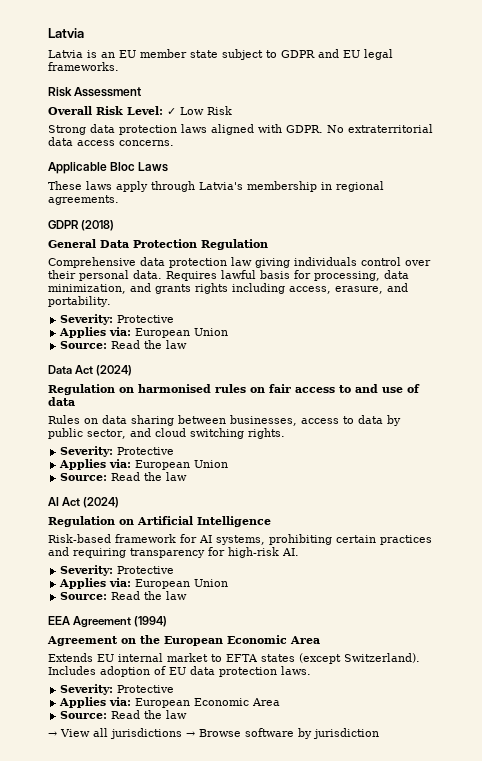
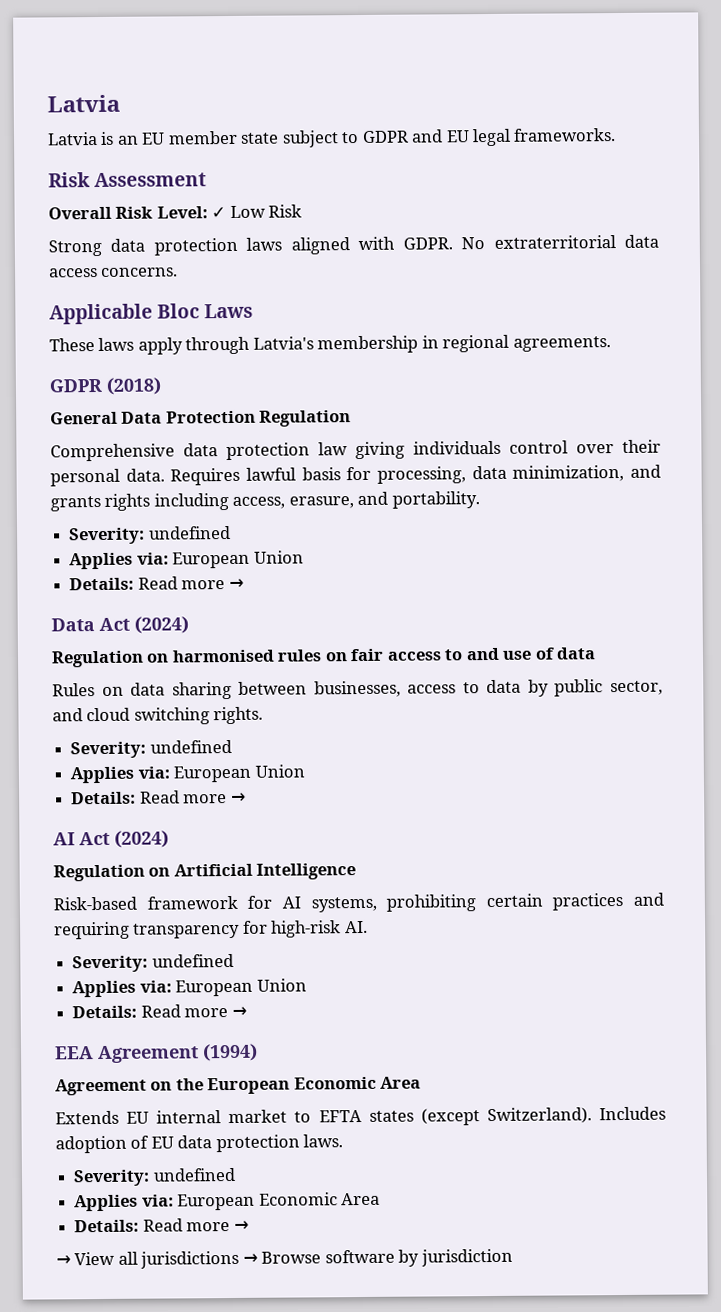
[117,315,175,323] [59,327,229,338] [60,340,188,349] Protective // Applies via: European Union // Source: Read the law -> [148,525,231,540] [69,550,304,570] [69,576,244,591] undefined // Applies via: European Union // Details: Read more →
[117,447,175,455] [59,459,229,470] [60,472,188,481] Protective // Applies via: European Union // Source: Read the law -> [149,739,232,754] [70,764,305,784] [71,790,246,805] undefined // Applies via: European Union // Details: Read more →
[117,566,175,574] [59,578,229,589] [60,591,188,600] Protective // Applies via: European Union // Source: Read the law -> [151,953,234,968] [72,978,307,998] [72,1004,247,1019] undefined // Applies via: European Union // Details: Read more →
[117,685,175,693] Protective -> [152,1167,236,1182] undefined
[60,710,188,719] Source: Read the law -> [74,1218,249,1233] Details: Read more →

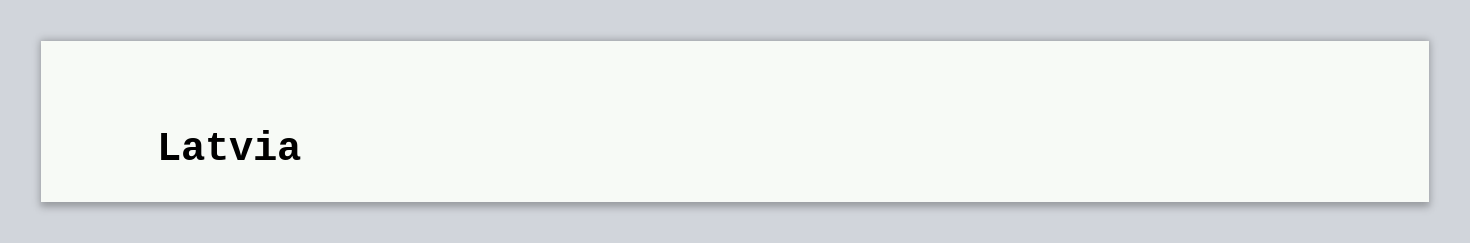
[47,94,120,113] [47,128,617,148] [48,172,208,188] [48,204,303,220] [48,234,659,257] [49,267,179,278] [49,303,254,325] [49,334,611,355] [49,377,161,395] [50,410,352,427] [50,439,661,462] [50,464,661,487] [50,491,480,512] [69,525,231,545] [69,550,304,570] [69,576,244,591] [51,616,189,634] [51,647,597,668] [52,679,663,700] [52,706,264,725] [70,739,232,759] [70,764,305,784] [71,790,246,805] [53,830,169,848] [53,863,357,882] [53,892,664,913] [54,920,368,940] [72,953,234,973] [72,978,307,998] [72,1004,247,1019] [54,1043,258,1064] [55,1076,422,1096] [55,1106,666,1126] [55,1134,344,1154] [73,1167,236,1187] [74,1192,380,1212] [74,1218,249,1233] [56,1248,513,1269] Latvia // Latvia is an EU member state subject to GDPR and EU legal frameworks. // Risk Assessment // Overall Risk Level: ✓ Low Risk // Strong data protection laws aligned with GDPR. No extraterritorial data access concerns. // Applicable Bloc Laws // These laws apply through Latvia's membership in regional agreements. // GDPR (2018) // General Data Protection Regulation // Comprehensive data protection law giving individuals control over their personal data. Requires lawful basis for processing, data minimization, and grants rights including access, erasure, and portability. // Severity: undefined // Applies via: European Union // Details: Read more → // Data Act (2024) // Regulation on harmonised rules on fair access to and use of data // Rules on data sharing between businesses, access to data by public sector, and cloud switching rights. // Severity: undefined // Applies via: European Union // Details: Read more → // AI Act (2024) // Regulation on Artificial Intelligence // Risk-based framework for AI systems, prohibiting certain practices and requiring transparency for high-risk AI. // Severity: undefined // Applies via: European Union // Details: Read more → // EEA Agreement (1994) // Agreement on the European Economic Area // Extends EU internal market to EFTA states (except Switzerland). Includes adoption of EU data protection laws. // Severity: undefined // Applies via: European Economic Area // Details: Read more → // → View all jurisdictions → Browse software by jurisdiction -> [157,130,301,160] Latvia

